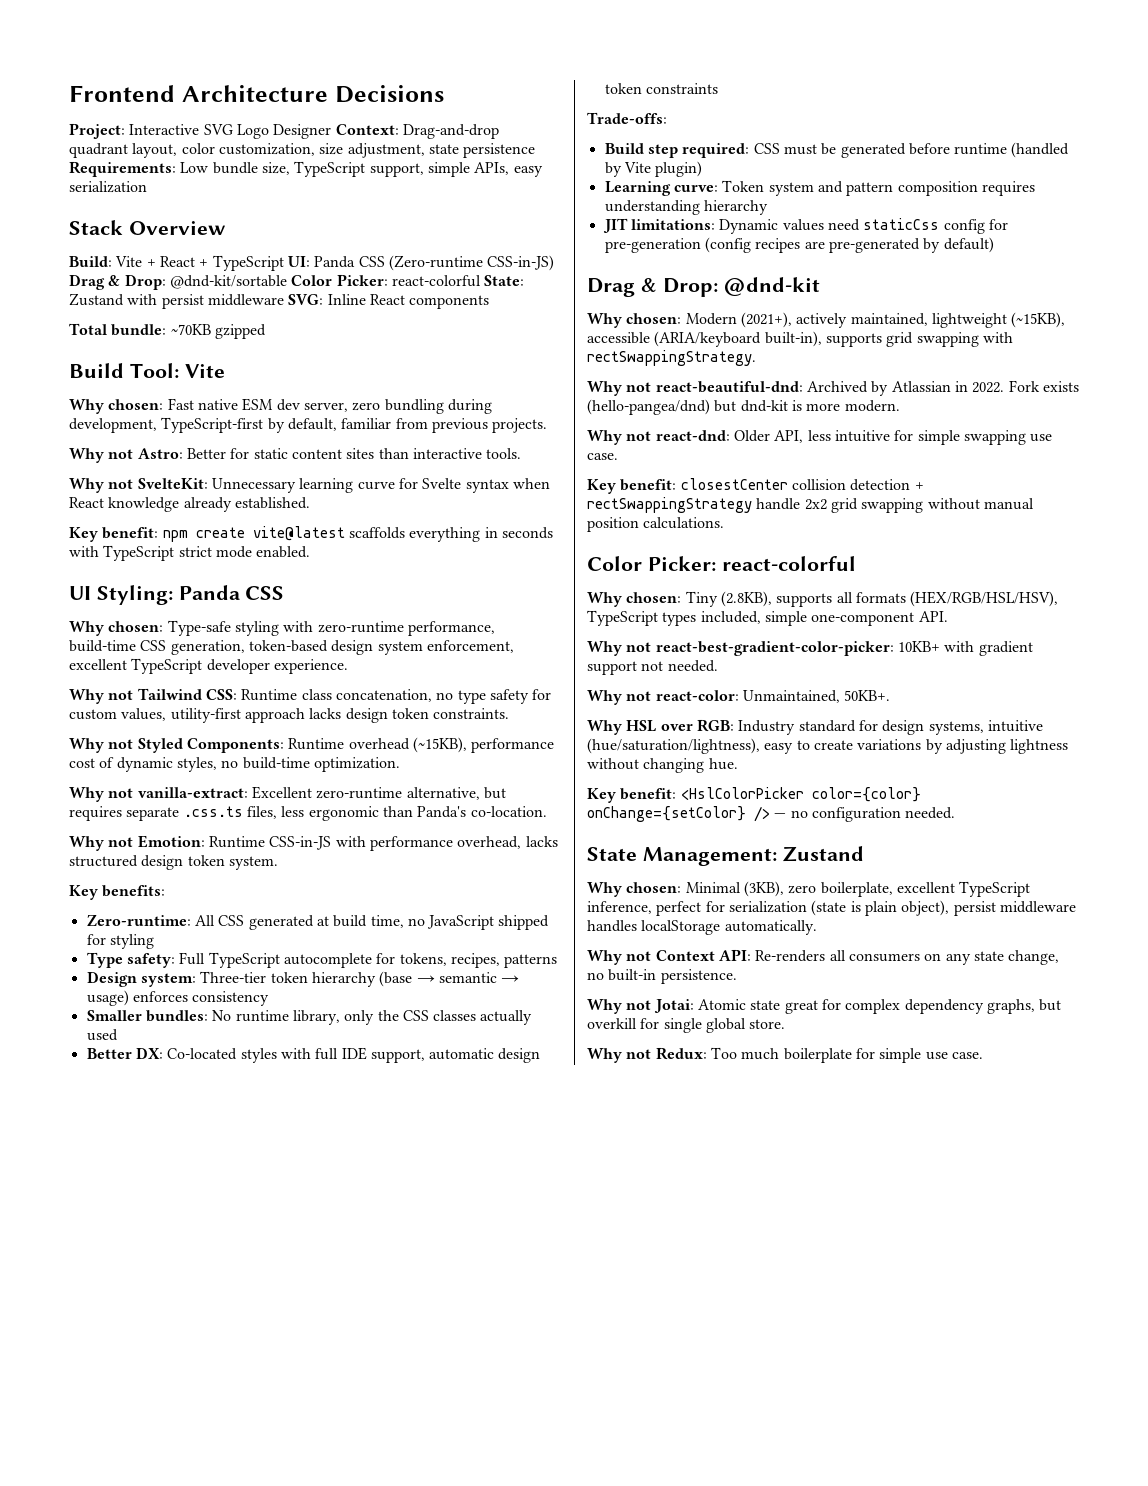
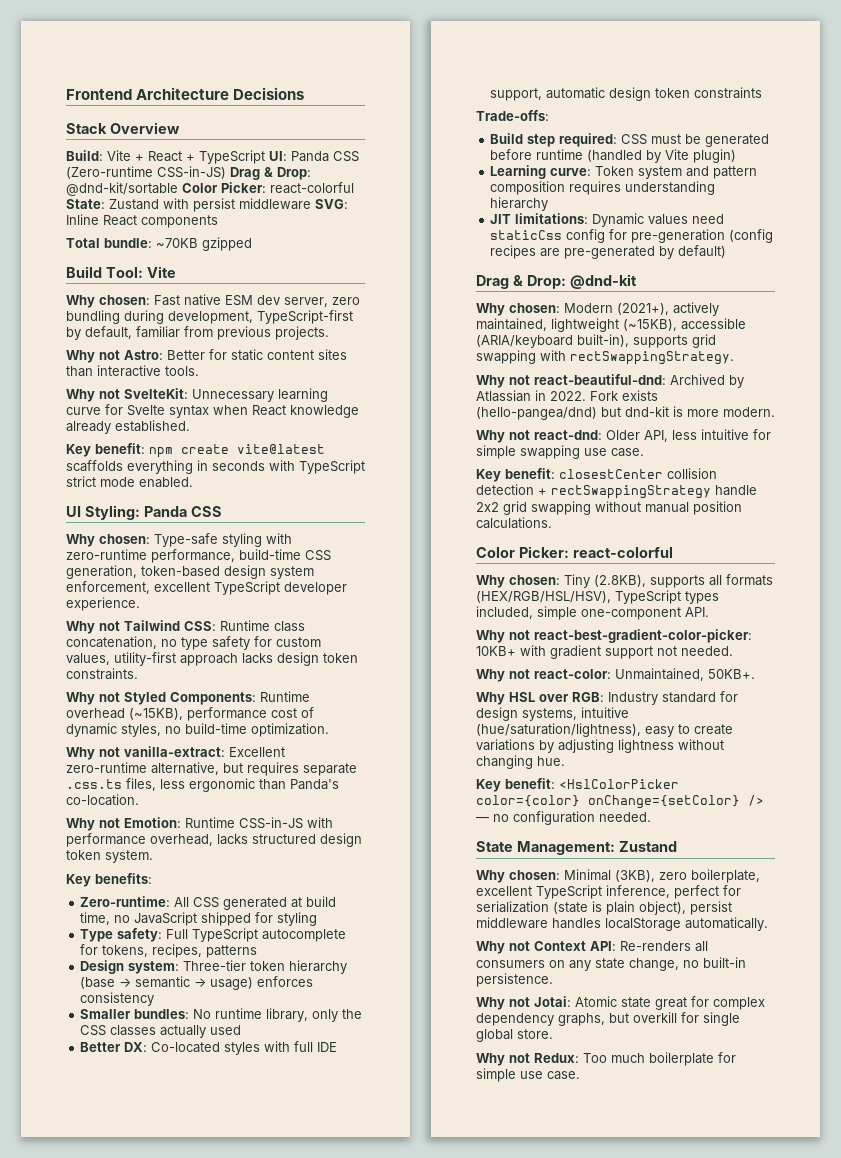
[69,123,499,139] [69,143,536,158] [69,161,543,177] [69,181,147,193] // Project: Interactive SVG Logo Designer Context: Drag-and-drop quadrant layout, color customization, size adjustment, state persistence Requirements: Low bundle size, TypeScript support, simple APIs, easy serialization -> (305, 93) none

